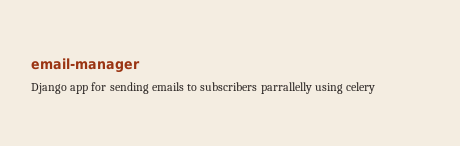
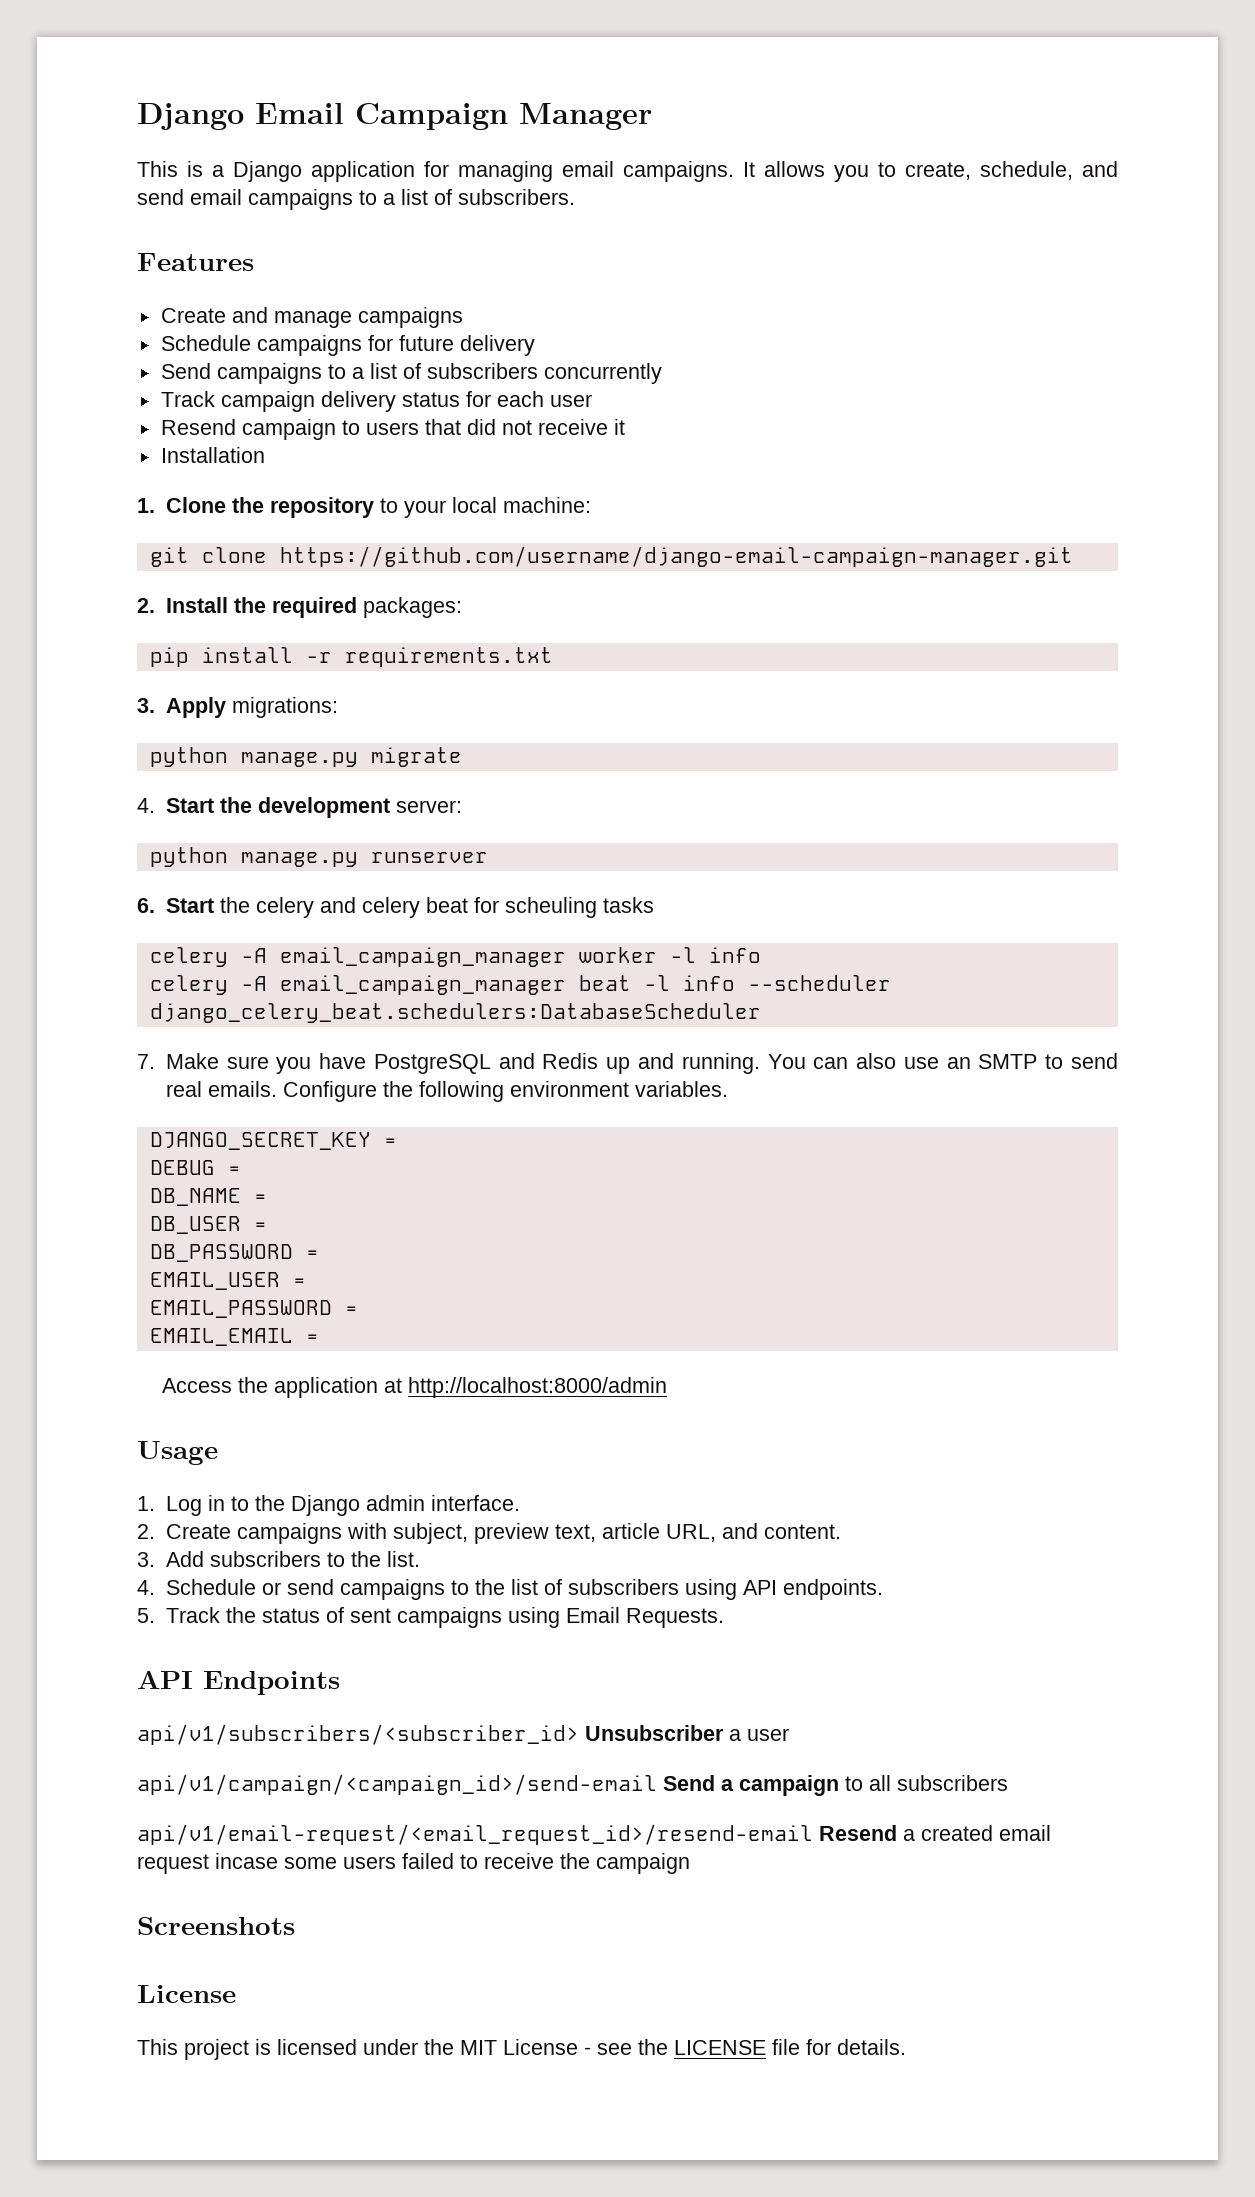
[31,58,140,73] [31,82,376,94] email-manager // Django app for sending emails to subscribers parrallelly using celery -> [137,103,652,130] [137,161,1118,182] [137,189,575,210] [137,253,254,271] [160,307,463,328] [160,335,535,356] [160,363,662,384] [160,391,592,412] [160,419,625,440] [160,447,265,463] [137,497,591,518] [149,546,1073,567] [137,597,462,618] [149,647,553,667] [137,697,338,718] [149,747,462,767] [137,797,462,818] [149,847,488,867] [137,897,654,918] [149,947,761,967] [149,975,891,995] [149,1003,761,1023] [137,1053,1118,1074] [165,1081,728,1102] [149,1132,397,1150] [149,1160,241,1175] [149,1188,267,1206] [149,1216,267,1234] [149,1244,319,1262] [149,1272,306,1290] [149,1300,358,1318] [149,1328,319,1346] [161,1377,667,1398] [137,1441,218,1465] [137,1495,520,1516] [137,1523,841,1544] [137,1551,420,1567] [137,1579,883,1600] [137,1607,724,1628] [137,1670,340,1695] [137,1724,789,1745] [137,1774,1008,1796] [137,1824,1051,1845] [137,1853,690,1874] [137,1917,295,1935] [137,1985,236,2003] [137,2039,906,2060] Django Email Campaign Manager // This is a Django application for managing email campaigns. It allows you to create, schedule, and send email campaigns to a list of subscribers. // Features // Create and manage campaigns // Schedule campaigns for future delivery // Send campaigns to a list of subscribers concurrently // Track campaign delivery status for each user // Resend campaign to users that did not receive it // Installation // 1. Clone the repository to your local machine: // git clone https://github.com/username/django-email-campaign-manager.git // 2. Install the required packages: // pip install -r requirements.txt // 3. Apply migrations: // python manage.py migrate // 4. Start the development server: // python manage.py runserver // 6. Start the celery and celery beat for scheuling tasks // celery -A email_campaign_manager worker -l info // celery -A email_campaign_manager beat -l info --scheduler django_celery_beat.schedulers:DatabaseScheduler // 7. Make sure you have PostgreSQL and Redis up and running. You can also use an SMTP to send real emails. Configure the following environment variables. // DJANGO_SECRET_KEY = // DEBUG = // DB_NAME = // DB_USER = // DB_PASSWORD = // EMAIL_USER = // EMAIL_PASSWORD = // EMAIL_EMAIL = // Access the application at http://localhost:8000/admin // Usage // 1. Log in to the Django admin interface. // 2. Create campaigns with subject, preview text, article URL, and content. // 3. Add subscribers to the list. // 4. Schedule or send campaigns to the list of subscribers using API endpoints. // 5. Track the status of sent campaigns using Email Requests. // API Endpoints // api/v1/subscribers/<subscriber_id> Unsubscriber a user // api/v1/campaign/<campaign_id>/send-email Send a campaign to all subscribers // api/v1/email-request/<email_request_id>/resend-email Resend a created email request incase some users failed to receive the campaign // Screenshots // License // This project is licensed under the MIT License - see the LICENSE file for details.

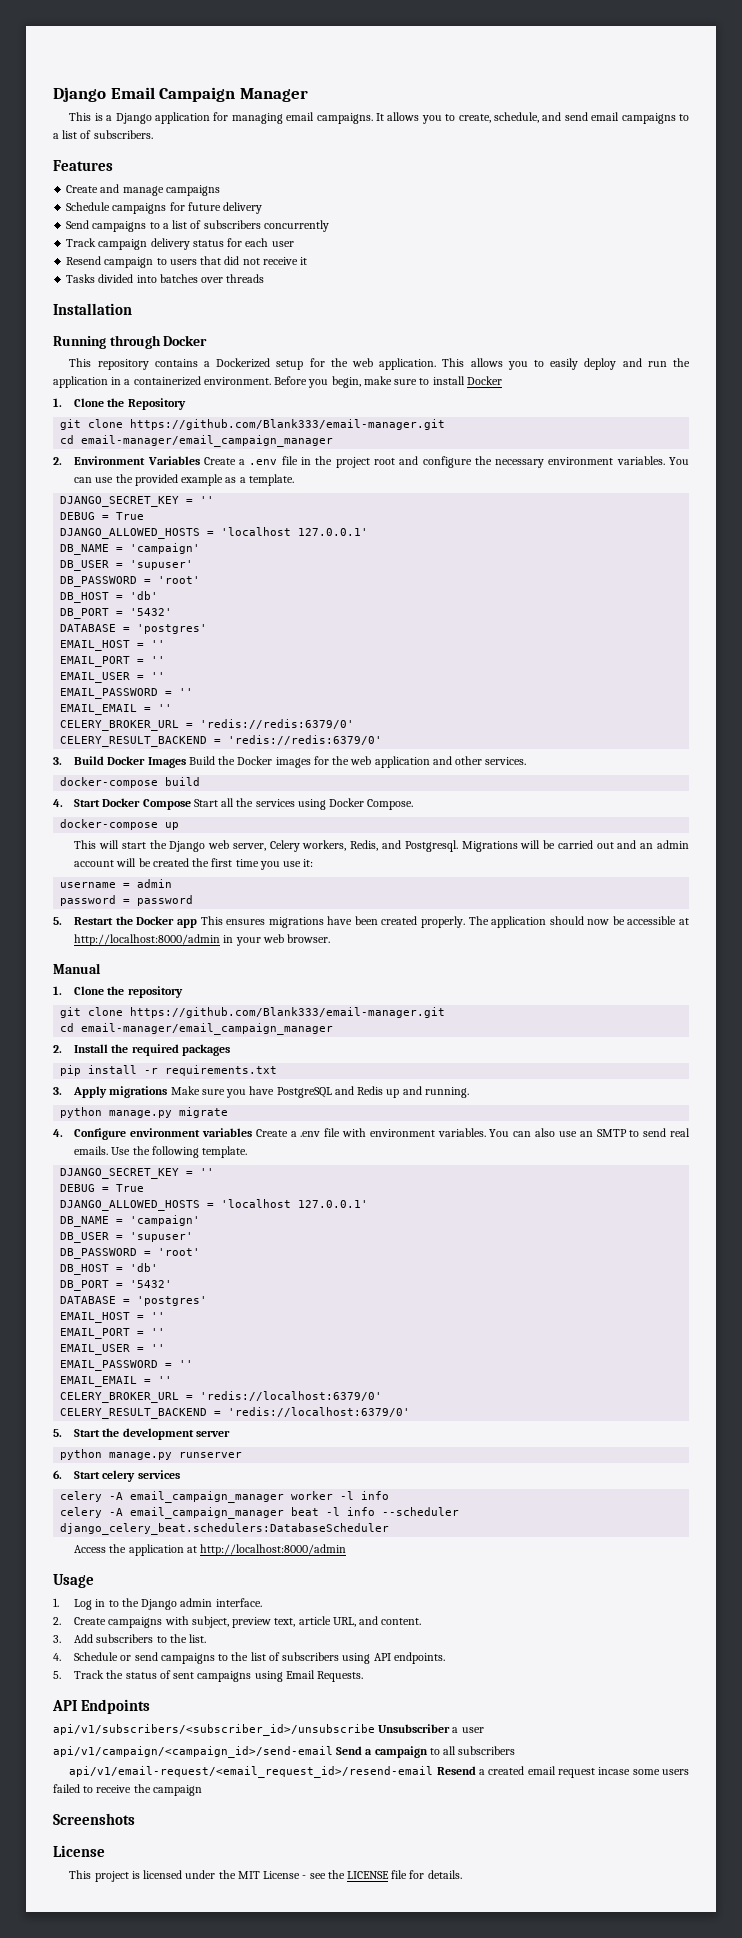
[160,447,265,463] Installation -> [66,274,265,283] [53,303,132,315] [53,335,208,349] [69,358,691,370] [53,376,502,388] [53,398,186,410] [60,419,446,430] [60,435,334,447] [53,456,689,468] [74,474,294,486] [60,496,215,507] [60,512,145,520] [60,527,369,539] [60,543,201,555] [60,560,194,571] [60,576,201,587] [60,591,159,603] [60,608,173,619] [60,624,208,634] [60,640,166,651] [60,656,166,667] [60,672,166,683] [60,688,194,699] [60,704,173,715] [60,719,355,731] [60,735,383,747] [53,756,527,768] [60,777,201,788] [53,798,414,810] [60,819,180,830] [74,840,689,852] [74,858,314,870] [60,879,173,888] [60,895,194,906] [53,916,689,928] [74,934,331,946] [53,963,101,974] Tasks divided into batches over threads // Installation // Running through Docker // This repository contains a Dockerized setup for the web application. This allows you to easily deploy and run the application in a containerized environment. Before you begin, make sure to install Docker // 1. Clone the Repository // git clone https://github.com/Blank333/email-manager.git // cd email-manager/email_campaign_manager // 2. Environment Variables Create a .env file in the project root and configure the necessary environment variables. You can use the provided example as a template. // DJANGO_SECRET_KEY = '' // DEBUG = True // DJANGO_ALLOWED_HOSTS = 'localhost 127.0.0.1' // DB_NAME = 'campaign' // DB_USER = 'supuser' // DB_PASSWORD = 'root' // DB_HOST = 'db' // DB_PORT = '5432' // DATABASE = 'postgres' // EMAIL_HOST = '' // EMAIL_PORT = '' // EMAIL_USER = '' // EMAIL_PASSWORD = '' // EMAIL_EMAIL = '' // CELERY_BROKER_URL = 'redis://redis:6379/0' // CELERY_RESULT_BACKEND = 'redis://redis:6379/0' // 3. Build Docker Images Build the Docker images for the web application and other services. // docker-compose build // 4. Start Docker Compose Start all the services using Docker Compose. // docker-compose up // This will start the Django web server, Celery workers, Redis, and Postgresql. Migrations will be carried out and an admin account will be created the first time you use it: // username = admin // password = password // 5. Restart the Docker app This ensures migrations have been created properly. The application should now be accessible at http://localhost:8000/admin in your web browser. // Manual
[379,497,591,518] [149,546,1073,567] to your local machine: // git clone https://github.com/username/django-email-campaign-manager.git -> [60,1007,446,1018] [60,1023,334,1035] // git clone https://github.com/Blank333/email-manager.git // cd email-manager/email_campaign_manager
[362,597,462,618] packages: -> [181,1044,230,1056] packages
[231,697,338,718] [149,747,462,767] [137,798,155,813] migrations: // python manage.py migrate // 4. -> [109,1086,469,1098] [60,1107,229,1118] [53,1128,690,1140] [74,1146,248,1158] [60,1168,215,1179] [60,1184,145,1192] [60,1199,369,1211] [60,1215,201,1227] [60,1232,194,1243] [60,1248,201,1259] [60,1263,159,1275] [60,1280,173,1291] [60,1296,208,1306] [60,1312,166,1323] [60,1328,166,1339] [60,1344,166,1355] [60,1360,194,1371] [60,1376,173,1387] [60,1391,383,1403] [60,1407,411,1419] [53,1429,62,1437] migrations Make sure you have PostgreSQL and Redis up and running. // python manage.py migrate // 4. Configure environment variables Create a .env file with environment variables. You can also use an SMTP to send real emails. Use the following template. // DJANGO_SECRET_KEY = '' // DEBUG = True // DJANGO_ALLOWED_HOSTS = 'localhost 127.0.0.1' // DB_NAME = 'campaign' // DB_USER = 'supuser' // DB_PASSWORD = 'root' // DB_HOST = 'db' // DB_PORT = '5432' // DATABASE = 'postgres' // EMAIL_HOST = '' // EMAIL_PORT = '' // EMAIL_USER = '' // EMAIL_PASSWORD = '' // EMAIL_EMAIL = '' // CELERY_BROKER_URL = 'redis://localhost:6379/0' // CELERY_RESULT_BACKEND = 'redis://localhost:6379/0' // 5.
[395,800,462,813] server: -> [195,1430,230,1437] server
[219,897,654,918] the celery and celery beat for scheuling tasks -> [102,1470,180,1482] celery services
[137,1053,1118,1074] [165,1081,728,1102] [149,1132,397,1150] [149,1160,241,1175] [149,1188,267,1206] [149,1216,267,1234] [149,1244,319,1262] [149,1272,306,1290] [149,1300,358,1318] [149,1328,319,1346] // 7. Make sure you have PostgreSQL and Redis up and running. You can also use an SMTP to send real emails. Configure the following environment variables. // DJANGO_SECRET_KEY = // DEBUG = // DB_NAME = // DB_USER = // DB_PASSWORD = // EMAIL_USER = // EMAIL_PASSWORD = // EMAIL_EMAIL = -> (390, 1529) none
[137,1724,579,1745] api/v1/subscribers/<subscriber_id> -> [53,1724,375,1736] api/v1/subscribers/<subscriber_id>/unsubscribe

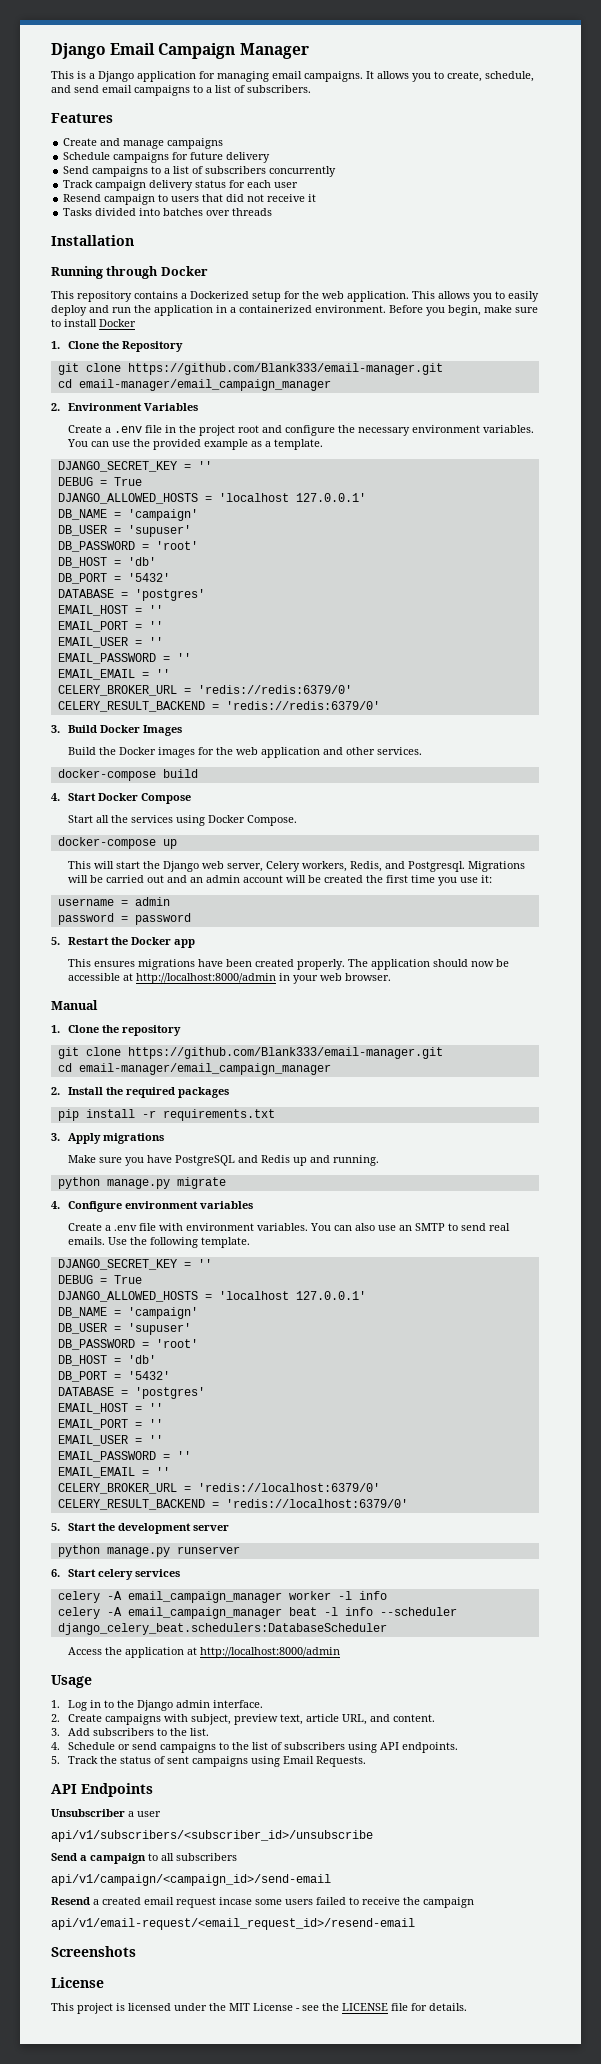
(200, 460) none -> (198, 407) //
(186, 762) none -> (182, 730) //
(191, 804) none -> (191, 798) //
(197, 923) none -> (195, 943) //
(168, 1092) none -> (164, 1138) //
(252, 1132) none -> (253, 1205) //
[53,1724,375,1736] api/v1/subscribers/<subscriber_id>/unsubscribe -> (153, 1790) none
[53,1746,333,1758] api/v1/campaign/<campaign_id>/send-email -> [51,1830,373,1842] api/v1/subscribers/<subscriber_id>/unsubscribe //
[69,1766,434,1778] api/v1/email-request/<email_request_id>/resend-email -> [51,1874,331,1886] api/v1/campaign/<campaign_id>/send-email //
(202, 1790) none -> [51,1918,415,1930] // api/v1/email-request/<email_request_id>/resend-email

